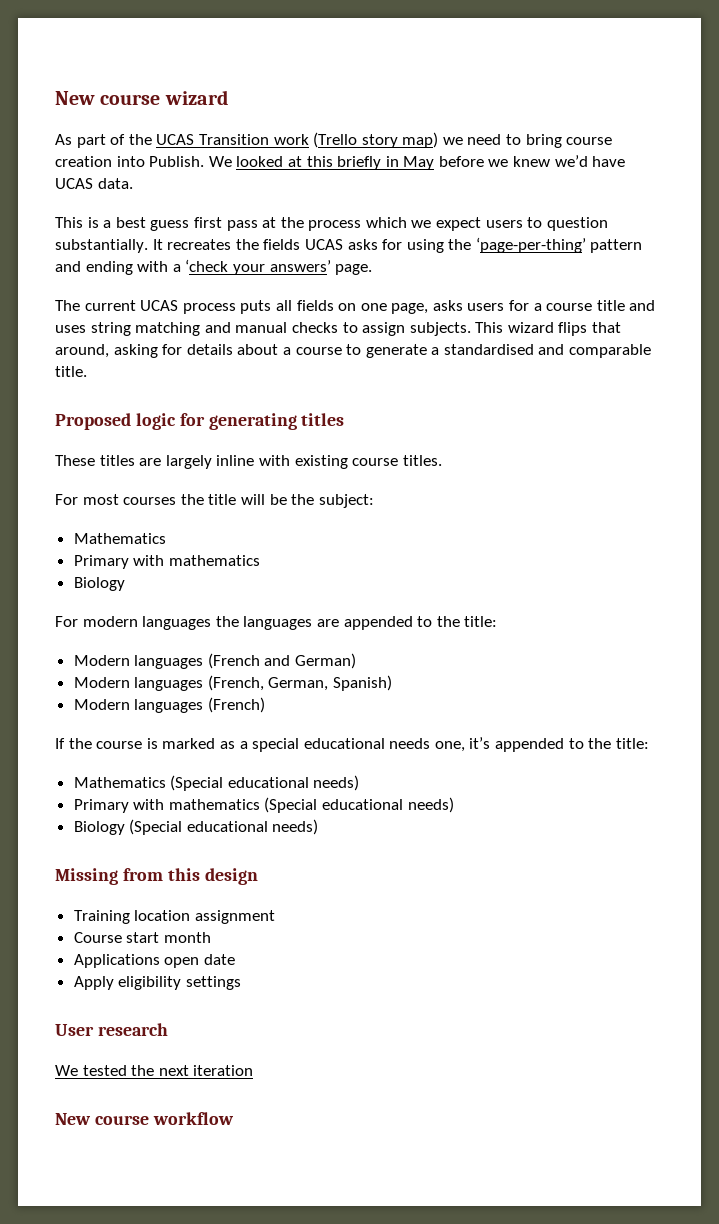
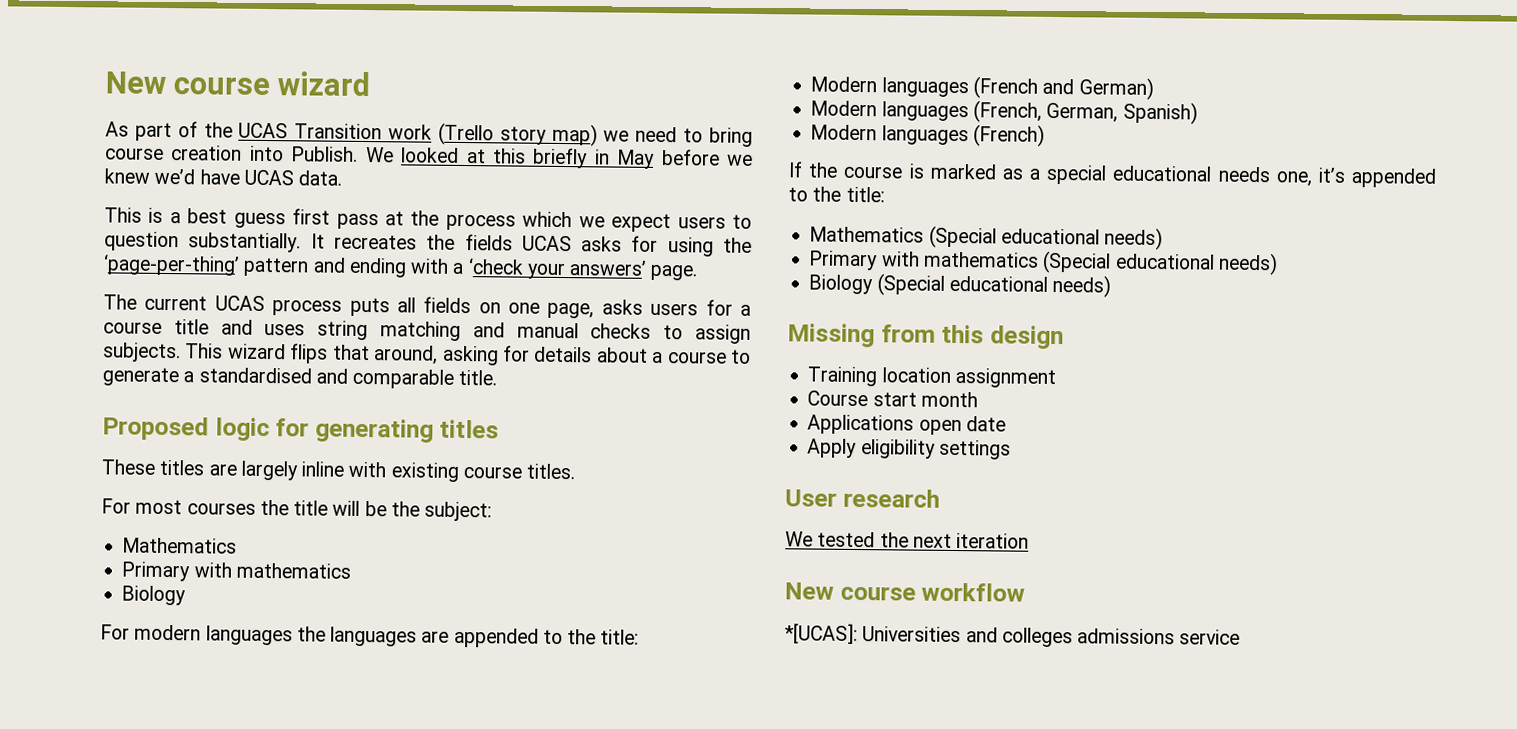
(234, 1118) none -> [784,623,1241,648] // *[UCAS]: Universities and colleges admissions service

